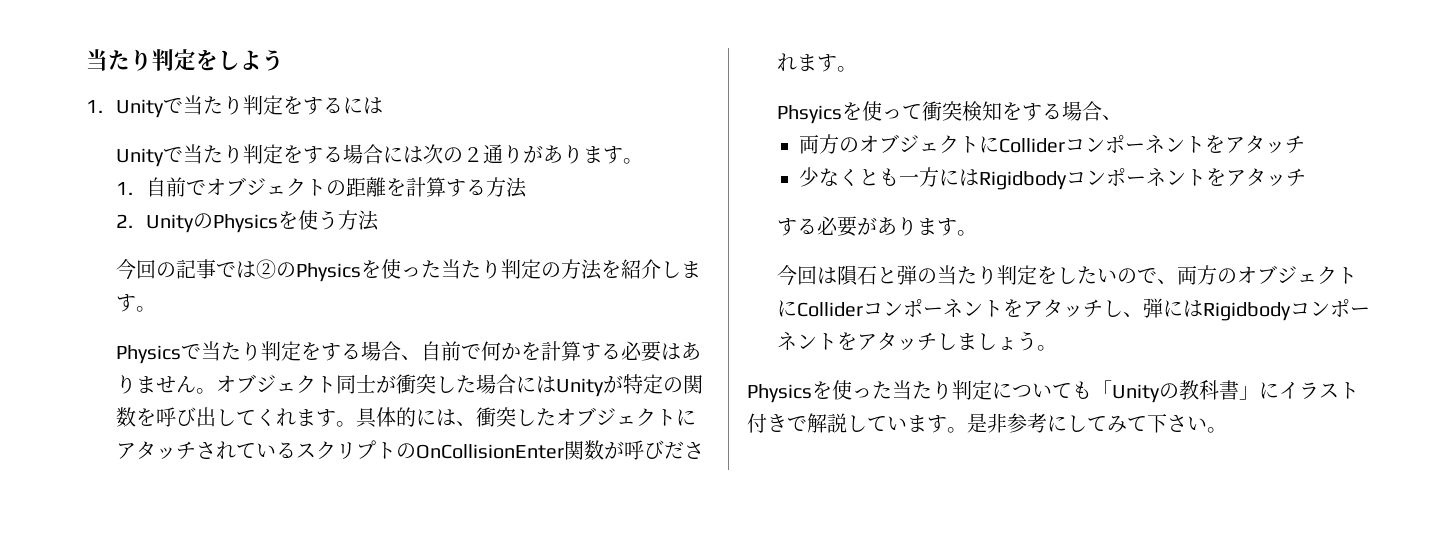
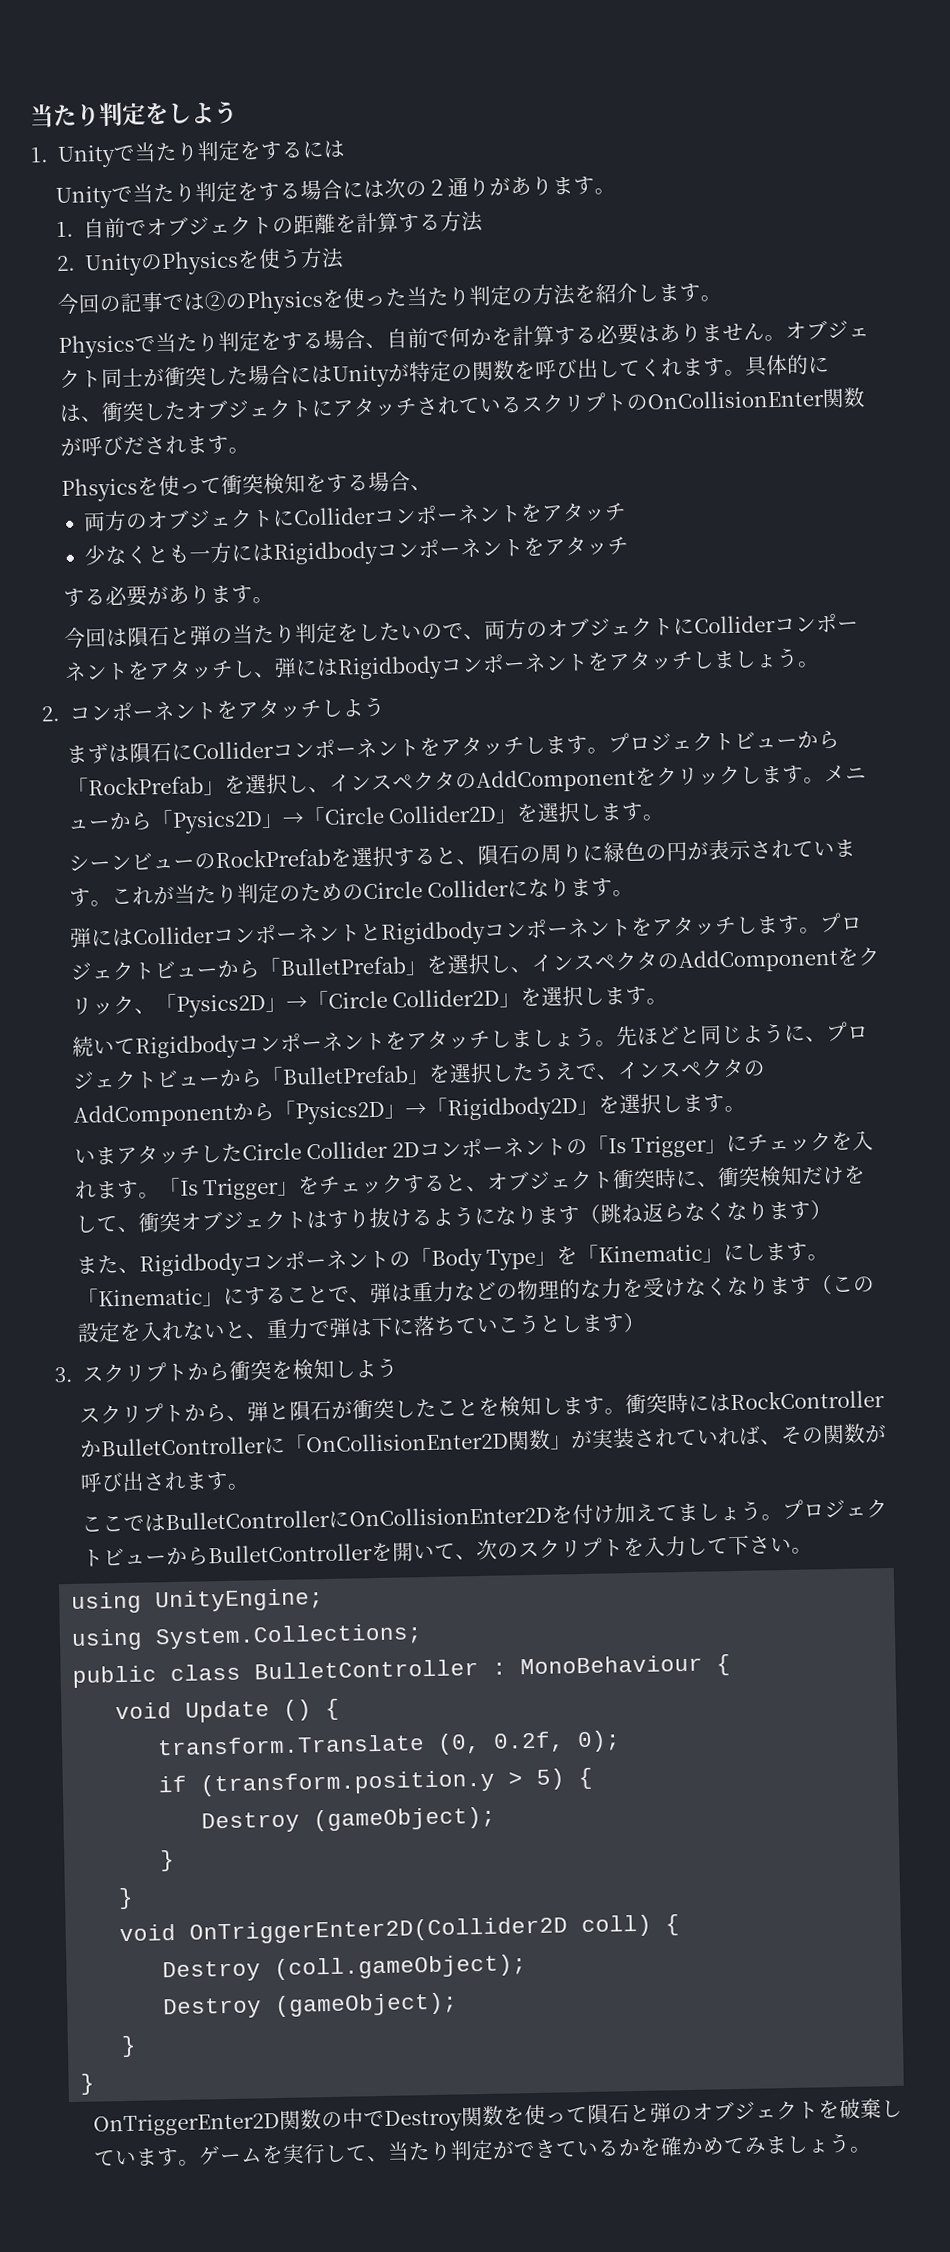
[747,380,1359,403] [747,413,1207,433] Physicsを使った当たり判定についても「Unityの教科書」にイラスト付きで解説しています。是非参考にしてみて下さい -> [41,696,386,722] [65,729,840,764] [66,764,867,796] [66,801,666,834] [67,839,856,871] [68,878,635,907] [69,912,863,948] [69,947,880,981] [70,985,669,1018] [71,1021,869,1060] [71,1058,766,1090] [72,1093,746,1128] [73,1130,875,1165] [73,1165,867,1201] [74,1199,832,1234] [75,1242,830,1278] [76,1274,875,1307] [76,1311,646,1343] [54,1357,399,1383] [78,1389,885,1424] [79,1423,887,1458] [79,1471,250,1493] [80,1499,888,1532] [81,1534,813,1567] [71,1588,325,1614] [71,1623,424,1651] [72,1654,732,1688] [115,1698,341,1723] [157,1730,622,1756] [158,1767,594,1797] [201,1806,497,1834] [160,1850,176,1872] [118,1887,135,1910] [119,1914,681,1945] [162,1954,528,1983] [163,1992,459,2020] [121,2035,138,2058] [80,2073,96,2095] [92,2098,903,2137] [92,2132,851,2167] 2.コンポーネントをアタッチしよう // まずは隕石にColliderコンポーネントをアタッチします。プロジェクトビューから「RockPrefab」を選択し、インスペクタのAddComponentをクリックします。メニューから「Pysics2D」→「Circle Collider2D」を選択します。 // シーンビューのRockPrefabを選択すると、隕石の周りに緑色の円が表示されています。これが当たり判定のためのCircle Colliderになります。 // 弾にはColliderコンポーネントとRigidbodyコンポーネントをアタッチします。プロジェクトビューから「BulletPrefab」を選択し、インスペクタのAddComponentをクリック、「Pysics2D」→「Circle Collider2D」を選択します。 // 続いてRigidbodyコンポーネントをアタッチしましょう。先ほどと同じように、プロジェクトビューから「BulletPrefab」を選択したうえで、インスペクタのAddComponentから「Pysics2D」→「Rigidbody2D」を選択します。 // いまアタッチしたCircle Collider 2Dコンポーネントの「Is Trigger」にチェックを入れます。「Is Trigger」をチェックすると、オブジェクト衝突時に、衝突検知だけをして、衝突オブジェクトはすり抜けるようになります（跳ね返らなくなります） // また、Rigidbodyコンポーネントの「Body Type」を「Kinematic」にします。「Kinematic」にすることで、弾は重力などの物理的な力を受けなくなります（この設定を入れないと、重力で弾は下に落ちていこうとします） // 3.スクリプトから衝突を検知しよう // スクリプトから、弾と隕石が衝突したことを検知します。衝突時にはRockControllerかBulletControllerに「OnCollisionEnter2D関数」が実装されていれば、その関数が呼び出されます。 // ここではBulletControllerにOnCollisionEnter2Dを付け加えてましょう。プロジェクトビューからBulletControllerを開いて、次のスクリプトを入力して下さい。 // using UnityEngine; // using System.Collections; // public class BulletController : MonoBehaviour { // void Update () { // transform.Translate (0, 0.2f, 0); // if (transform.position.y > 5) { // Destroy (gameObject); // } // } // void OnTriggerEnter2D(Collider2D coll) { // Destroy (coll.gameObject); // Destroy (gameObject); // } // } // OnTriggerEnter2D関数の中でDestroy関数を使って隕石と弾のオブジェクトを破棄しています。ゲームを実行して、当たり判定ができているかを確かめてみましょう

